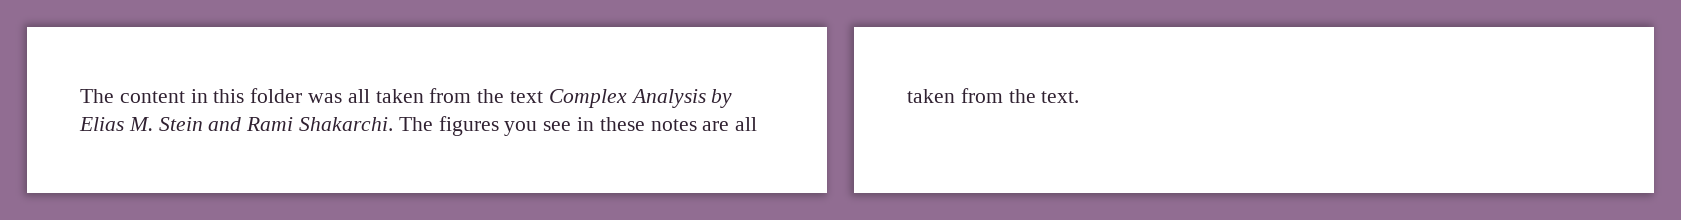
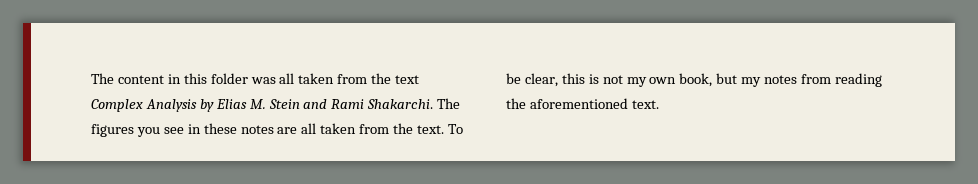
(1080, 97) none -> [447,124,463,134] [506,73,882,87] [506,98,659,109] To be clear, this is not my own book, but my notes from reading the aforementioned text.

